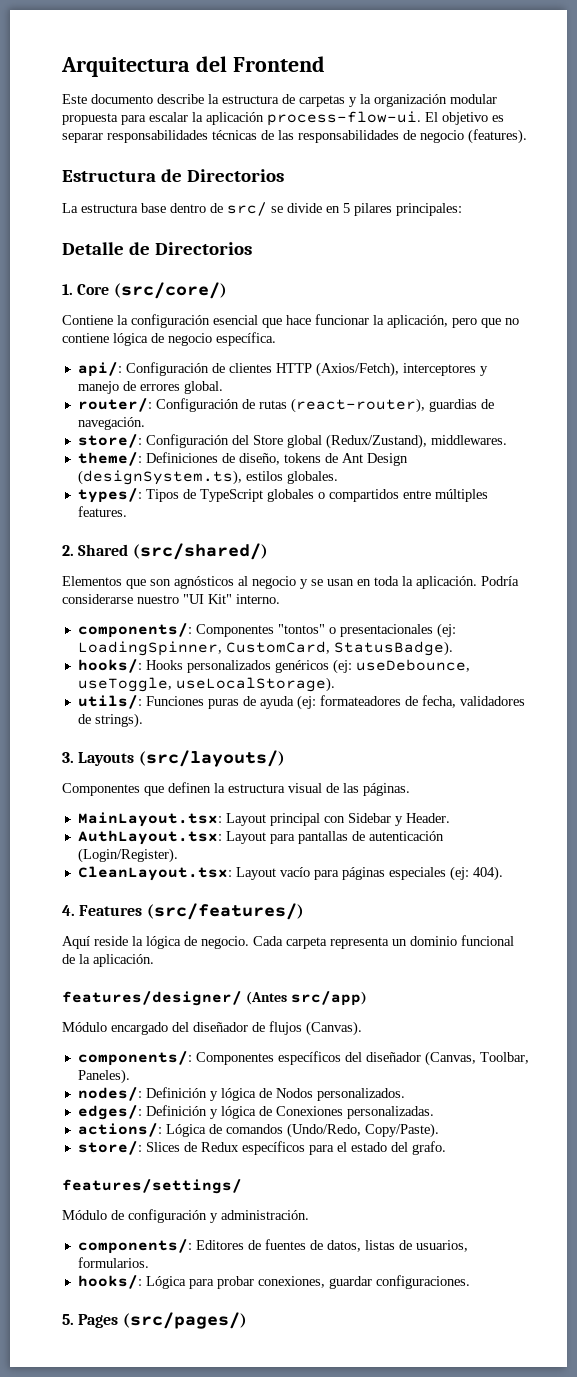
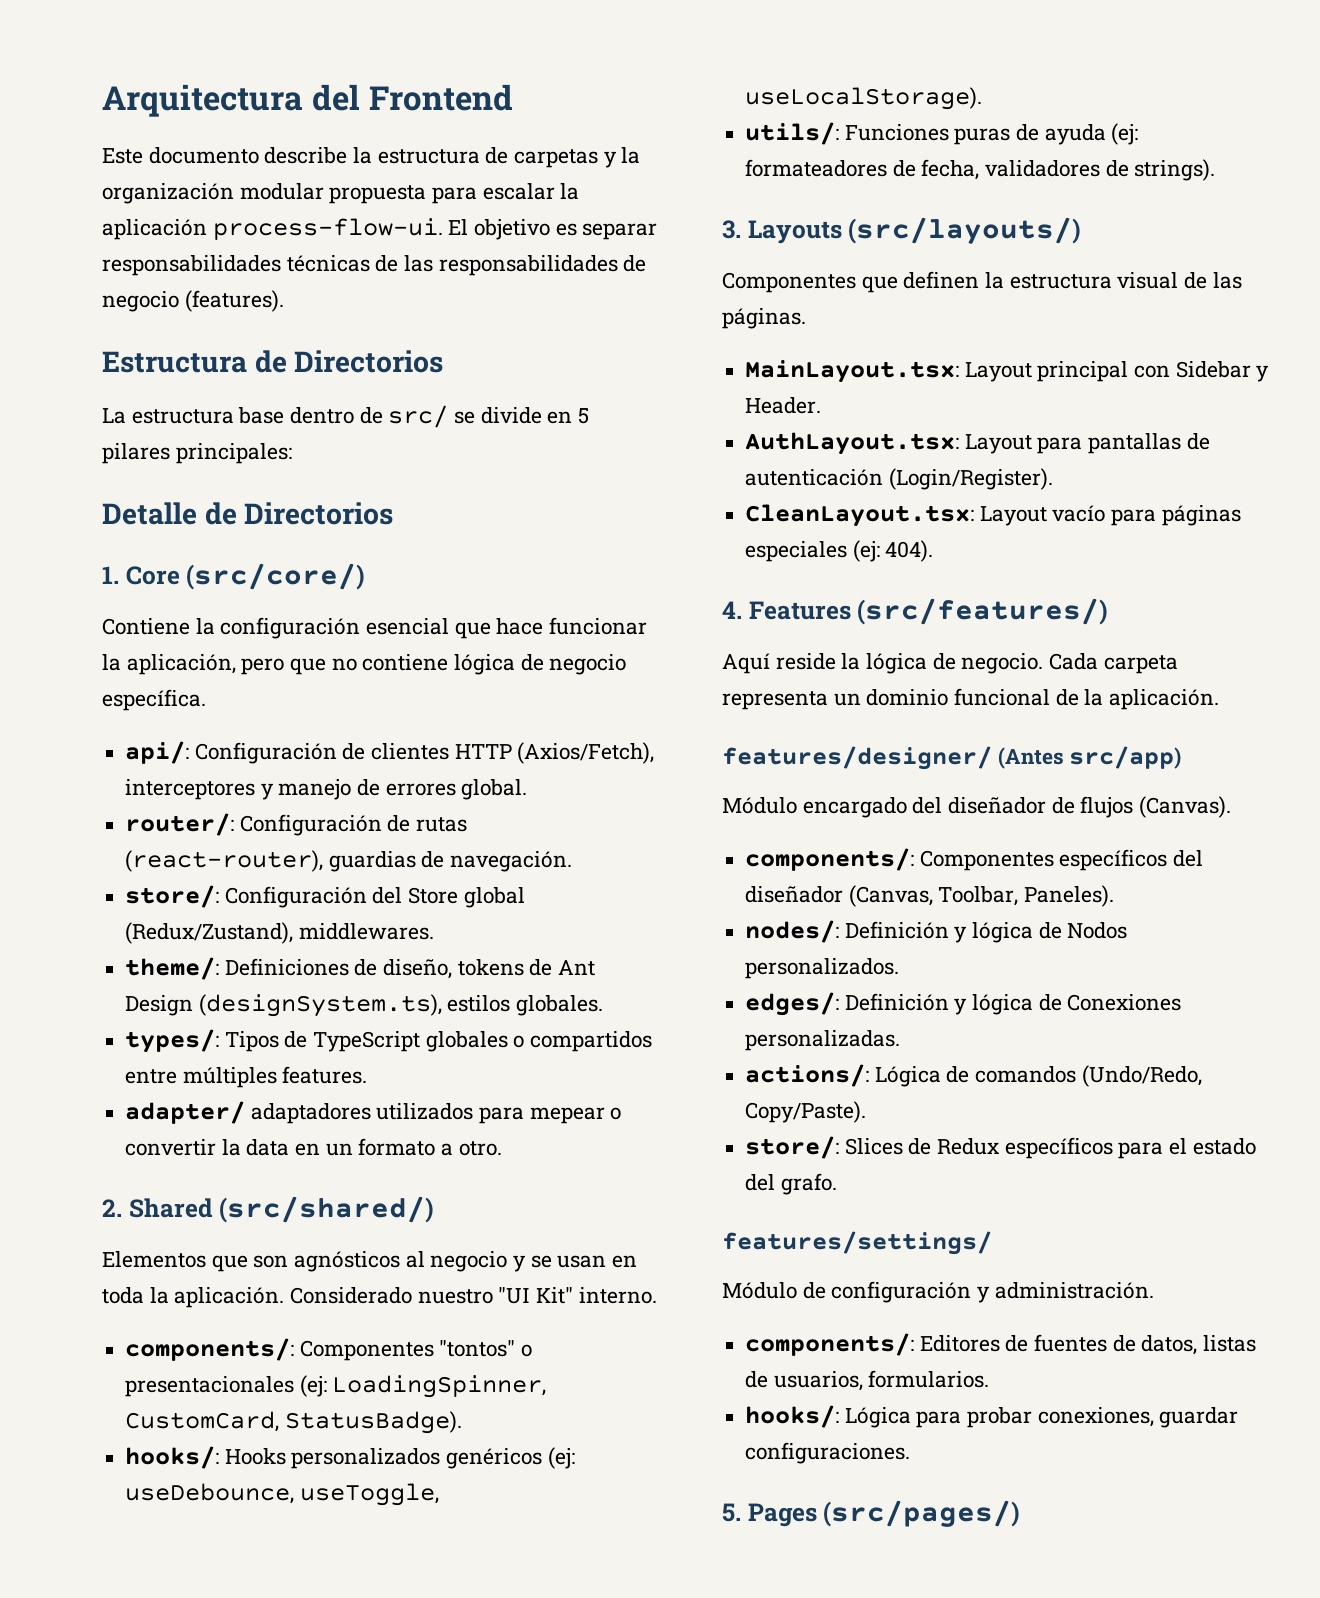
(127, 511) none -> [125,1101,622,1124] [125,1138,502,1156] // adapter/ adaptadores utilizados para mepear o convertir la data en un formato a otro.
[481,576,519,586] [62,594,133,604] Podría considerarse -> [290,1287,413,1304] Considerado

